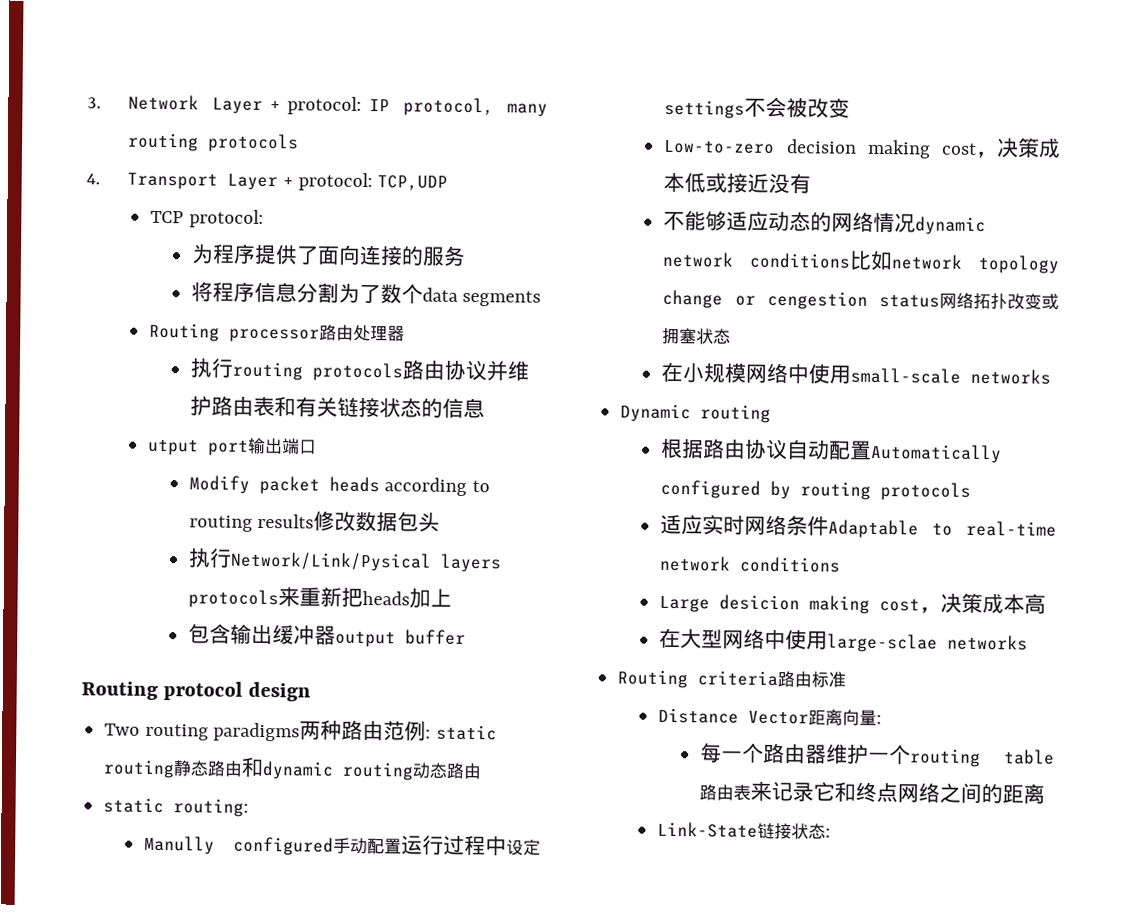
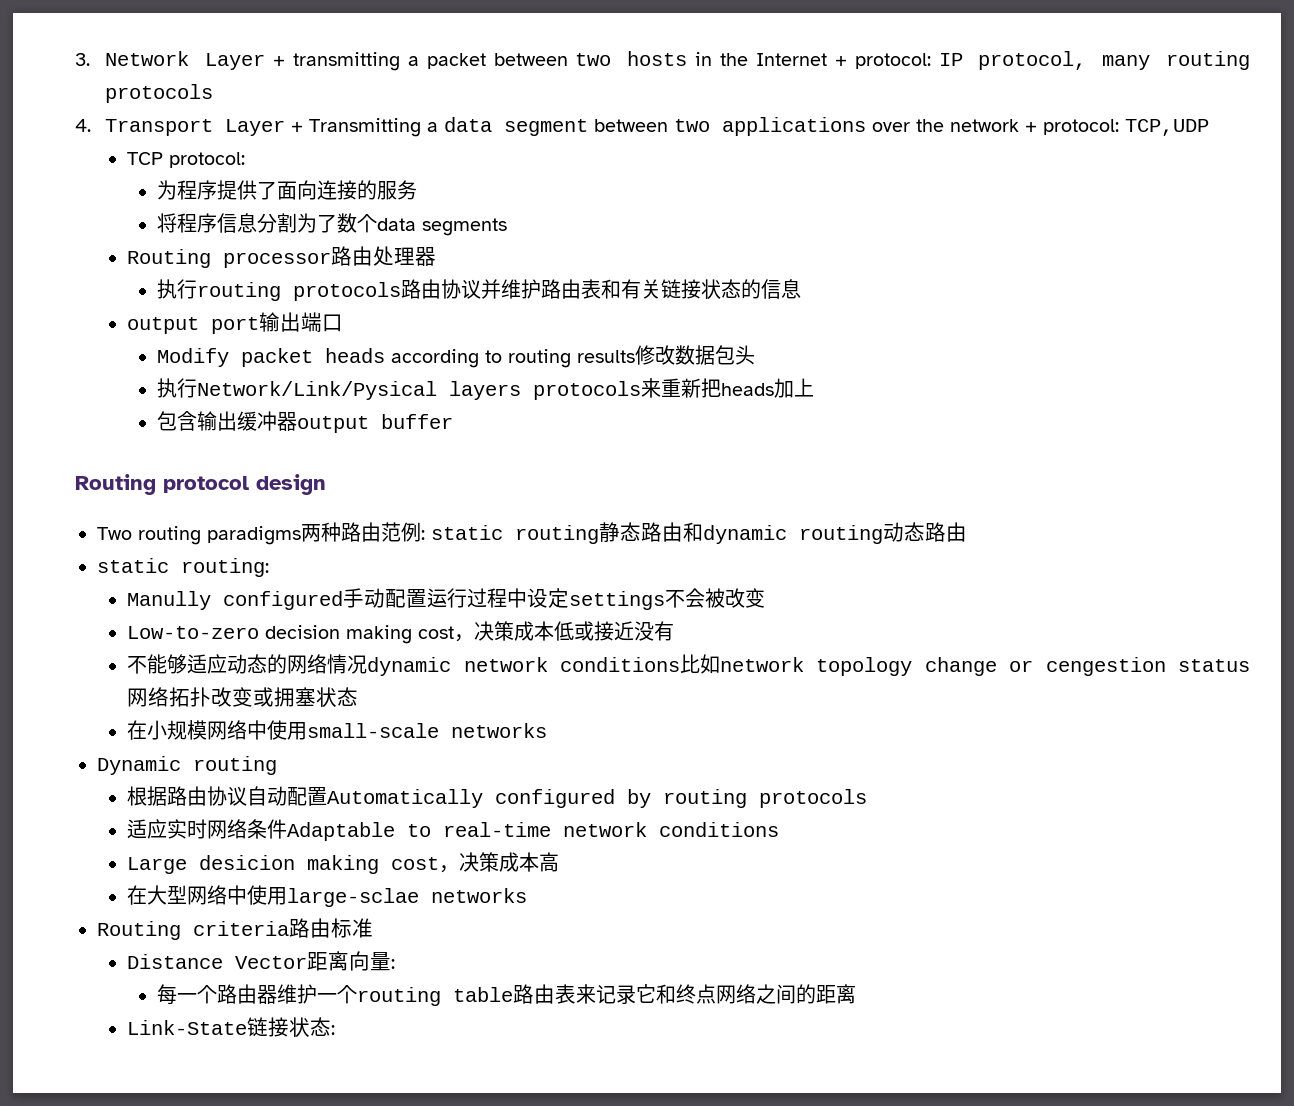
(281, 106) none -> [292,51,847,71] transmitting a packet between two hosts in the Internet +
(293, 182) none -> [309,117,1038,137] Transmitting a data segment between two applications over the network +
[148,438,200,456] utput -> [127,317,200,334] output

